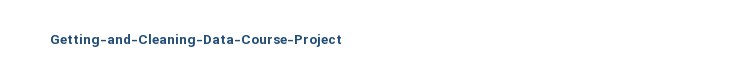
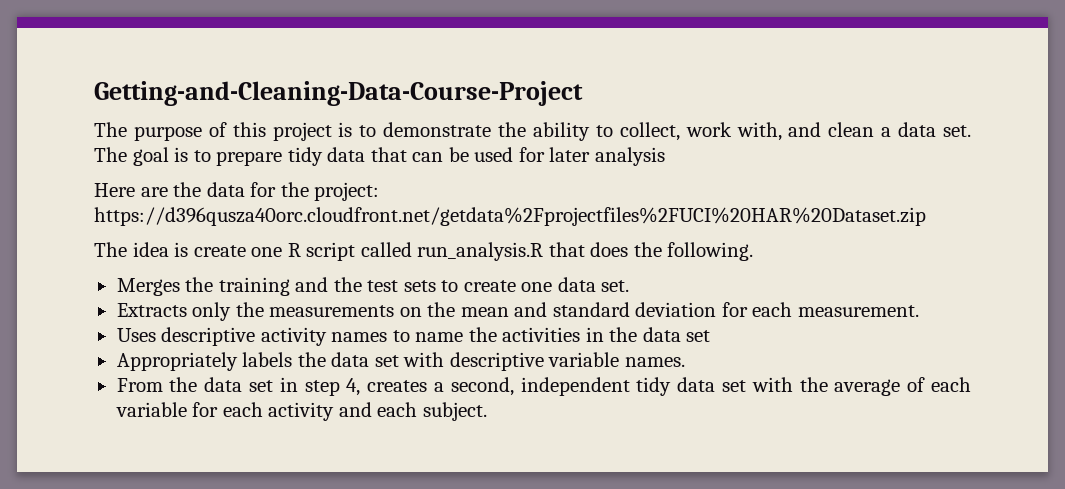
(342, 40) none -> [94,122,972,141] [94,147,665,166] [94,182,380,201] [94,207,926,226] [94,242,754,261] [116,277,630,296] [116,302,919,321] [116,327,711,346] [116,352,685,371] [116,377,972,396] [115,402,487,421] // The purpose of this project is to demonstrate the ability to collect, work with, and clean a data set. The goal is to prepare tidy data that can be used for later analysis // Here are the data for the project: https://d396qusza40orc.cloudfront.net/getdata%2Fprojectfiles%2FUCI%20HAR%20Dataset.zip // The idea is create one R script called run_analysis.R that does the following. // Merges the training and the test sets to create one data set. // Extracts only the measurements on the mean and standard deviation for each measurement. // Uses descriptive activity names to name the activities in the data set // Appropriately labels the data set with descriptive variable names. // From the data set in step 4, creates a second, independent tidy data set with the average of each variable for each activity and each subject.

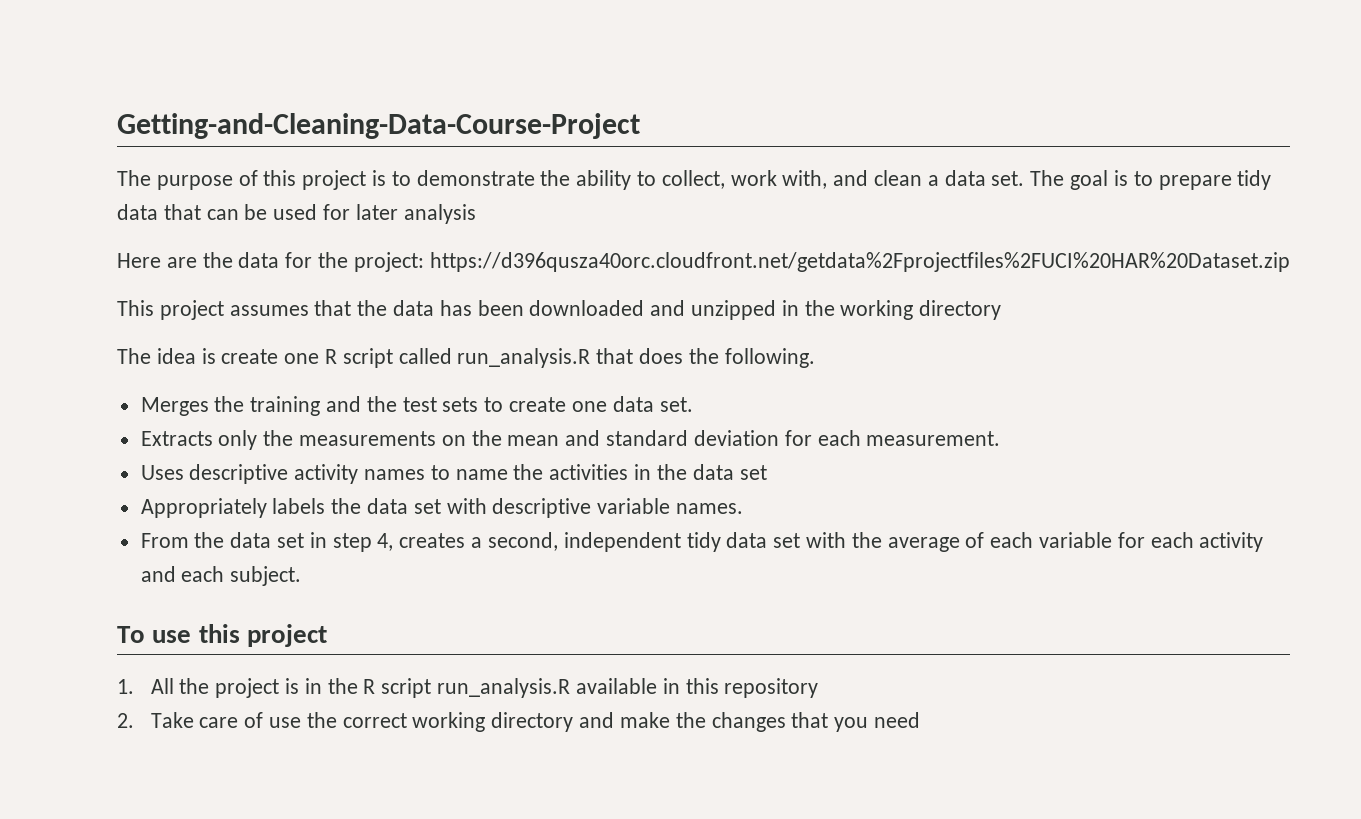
(926, 216) none -> [117,300,1002,320] // This project assumes that the data has been downloaded and unzipped in the working directory
(487, 411) none -> [117,624,327,647] [117,678,819,698] [117,712,920,732] // To use this project // 1. All the project is in the R script run_analysis.R available in this repository // 2. Take care of use the correct working directory and make the changes that you need

